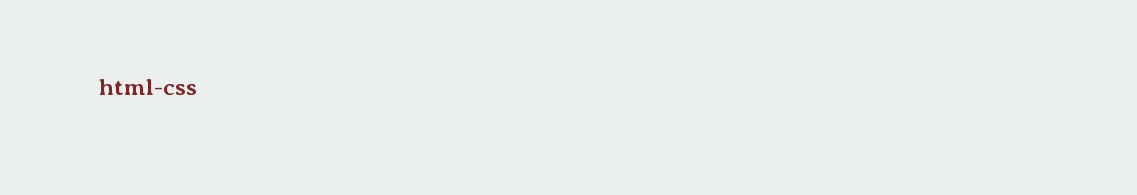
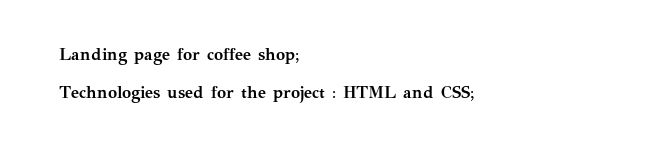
[99,79,197,95] html-css -> [59,48,299,65] [59,85,474,103] Landing page for coffee shop; // Technologies used for the project : HTML and CSS;

